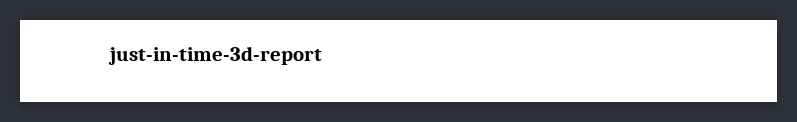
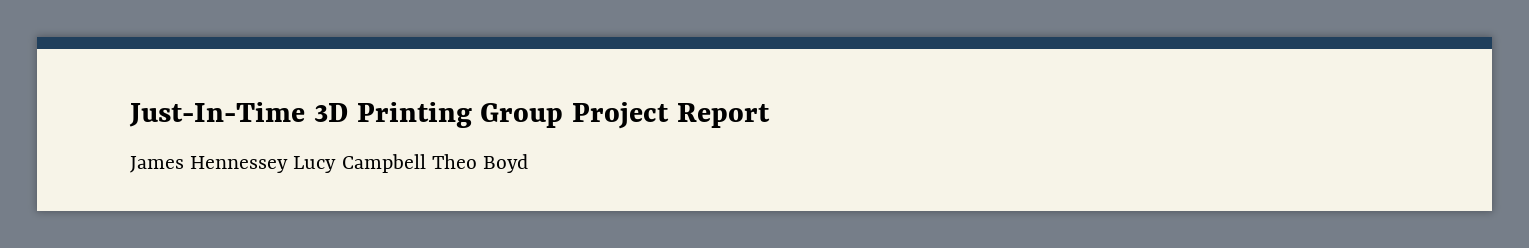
[108,46,322,65] just-in-time-3d-report -> [129,102,770,129] [130,154,529,173] Just-In-Time 3D Printing Group Project Report // James Hennessey Lucy Campbell Theo Boyd

